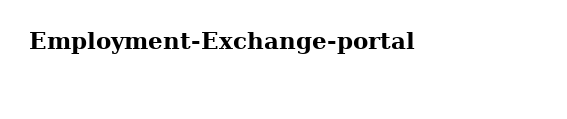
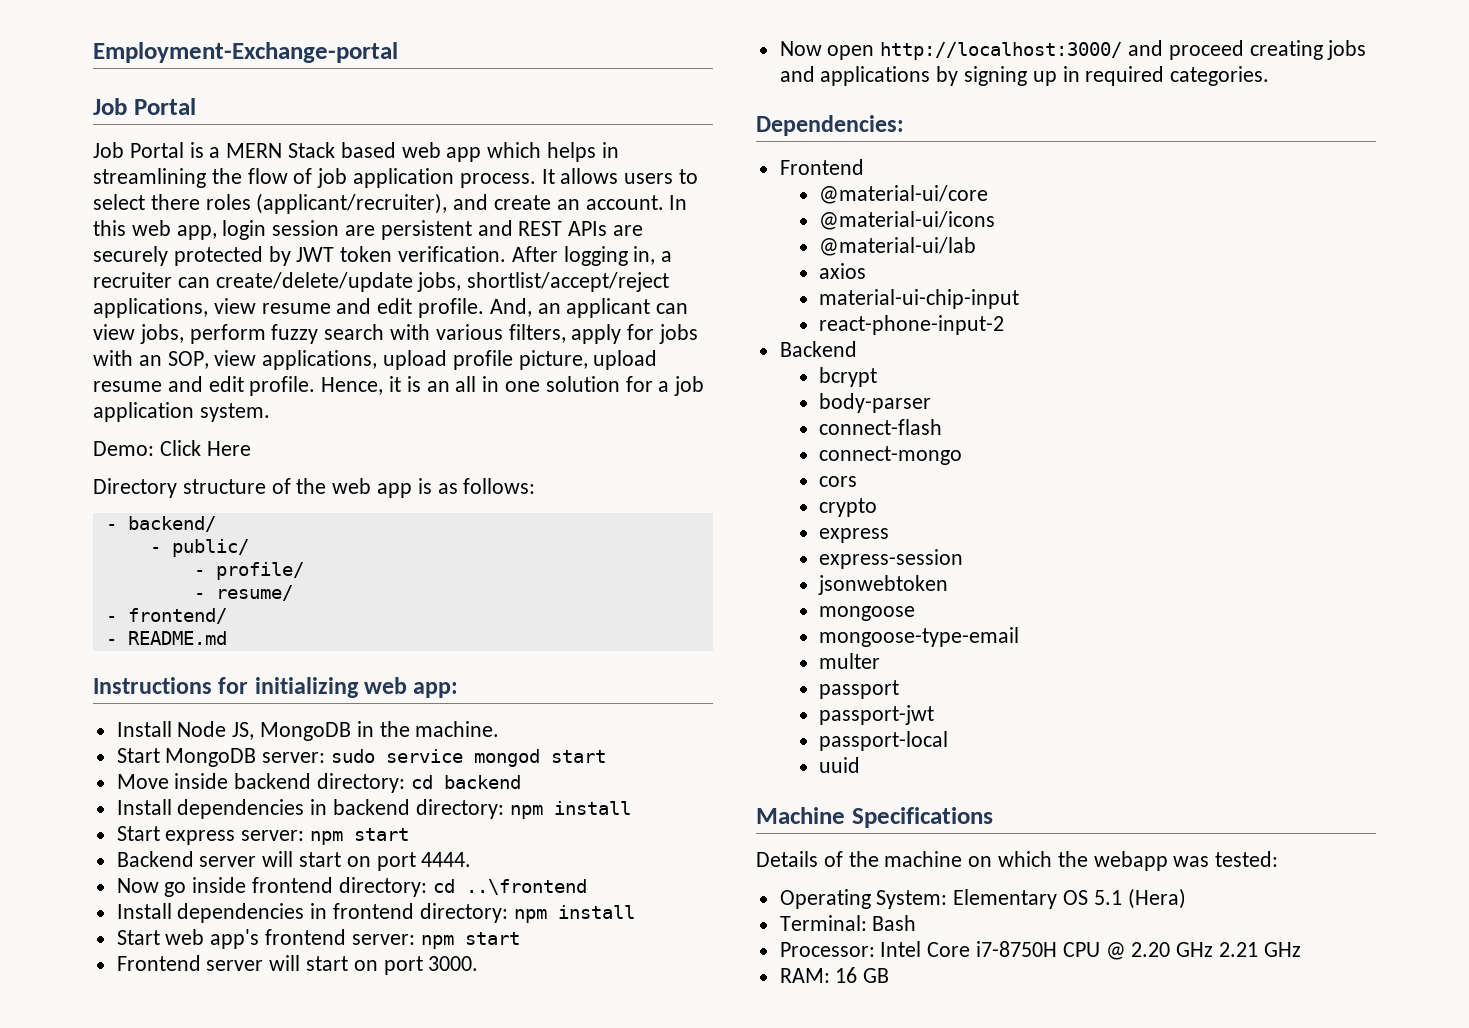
(415, 43) none -> [93,98,196,115] [93,142,619,162] [93,168,699,188] [93,193,688,214] [93,220,644,240] [93,246,673,266] [93,272,670,292] [93,298,689,318] [93,324,699,344] [93,350,658,370] [93,376,705,396] [93,402,270,422] [93,440,251,456] [93,478,536,498] [105,516,216,532] [149,539,249,557] [193,562,304,580] [193,585,293,601] [105,608,227,624] [105,631,227,645] [93,677,459,698] [116,721,500,741] [116,748,607,767] [116,773,521,793] [116,799,631,819] [116,826,410,845] [116,851,472,871] [116,877,587,897] [116,903,635,923] [116,929,520,949] [116,955,479,975] [779,40,1367,60] [779,66,1270,86] [756,115,904,136] [779,159,864,175] [819,185,989,204] [819,211,996,230] [819,237,977,256] [819,263,867,279] [819,289,1020,309] [819,315,1005,335] [779,341,857,357] [819,367,878,387] [819,393,932,413] [819,419,943,435] [819,446,963,465] [819,476,858,487] [819,498,878,517] [819,528,890,543] [819,549,964,569] [818,575,949,595] [819,606,916,621] [819,627,1020,647] [819,653,881,669] [819,680,900,699] [819,705,935,725] [819,731,949,751] [819,757,861,773] [756,807,993,828] [756,851,1279,871] [779,888,1186,909] [779,915,917,931] [779,941,1301,960] [779,967,890,983] // Job Portal // Job Portal is a MERN Stack based web app which helps in streamlining the flow of job application process. It allows users to select there roles (applicant/recruiter), and create an account. In this web app, login session are persistent and REST APIs are securely protected by JWT token verification. After logging in, a recruiter can create/delete/update jobs, shortlist/accept/reject applications, view resume and edit profile. And, an applicant can view jobs, perform fuzzy search with various filters, apply for jobs with an SOP, view applications, upload profile picture, upload resume and edit profile. Hence, it is an all in one solution for a job application system. // Demo: Click Here // Directory structure of the web app is as follows: // - backend/ // - public/ // - profile/ // - resume/ // - frontend/ // - README.md // Instructions for initializing web app: // Install Node JS, MongoDB in the machine. // Start MongoDB server: sudo service mongod start // Move inside backend directory: cd backend // Install dependencies in backend directory: npm install // Start express server: npm start // Backend server will start on port 4444. // Now go inside frontend directory: cd ..\frontend // Install dependencies in frontend directory: npm install // Start web app's frontend server: npm start // Frontend server will start on port 3000. // Now open http://localhost:3000/ and proceed creating jobs and applications by signing up in required categories. // Dependencies: // Frontend // @material-ui/core // @material-ui/icons // @material-ui/lab // axios // material-ui-chip-input // react-phone-input-2 // Backend // bcrypt // body-parser // connect-flash // connect-mongo // cors // crypto // express // express-session // jsonwebtoken // mongoose // mongoose-type-email // multer // passport // passport-jwt // passport-local // uuid // Machine Specifications // Details of the machine on which the webapp was tested: // Operating System: Elementary OS 5.1 (Hera) // Terminal: Bash // Processor: Intel Core i7-8750H CPU @ 2.20 GHz 2.21 GHz // RAM: 16 GB

